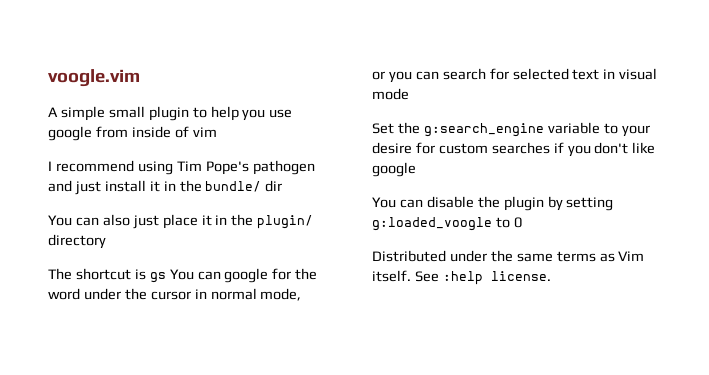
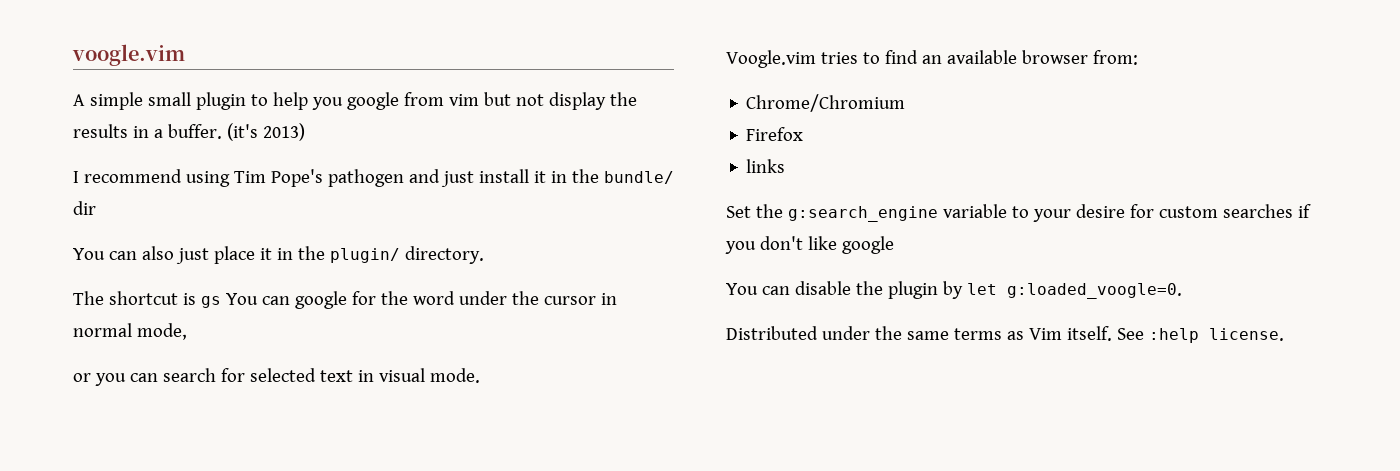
[269,109,293,118] use -> (343, 103) none
[131,126,189,138] inside of -> (444, 99) none
(217, 132) none -> [483,92,637,110] [73,123,305,141] but not display the results in a buffer. (it's 2013)
[48,234,106,249] directory -> [404,246,484,264] directory.
[372,88,409,100] mode -> [429,368,480,383] [726,50,1138,68] [746,94,906,112] [746,127,804,141] [746,159,786,173] mode. // Voogle.vim tries to find an available browser from: // Chrome/Chromium // Firefox // links
[566,197,614,211] [372,217,522,231] setting g:loaded_voogle to 0 -> [966,283,1182,299] let g:loaded_voogle=0.

